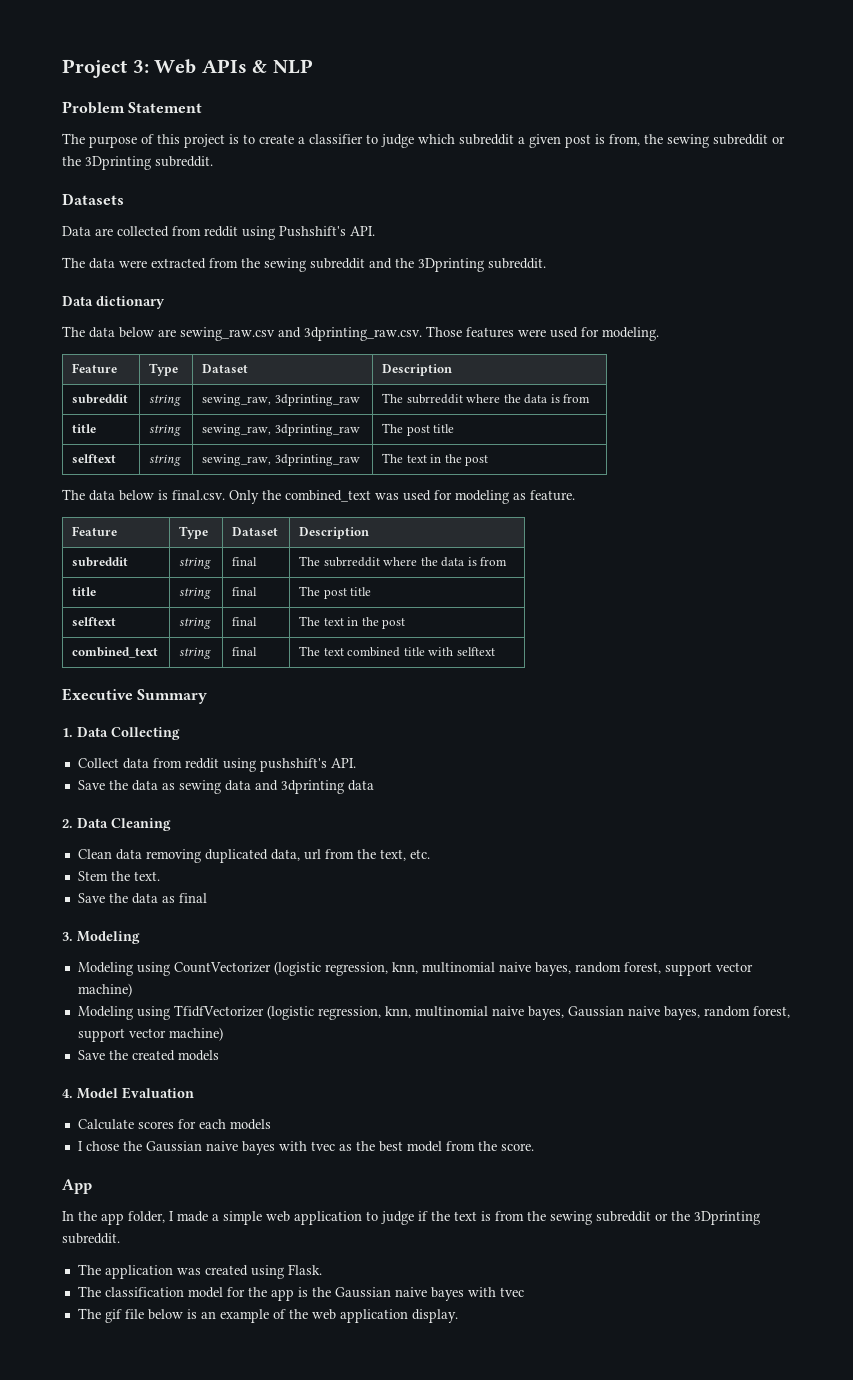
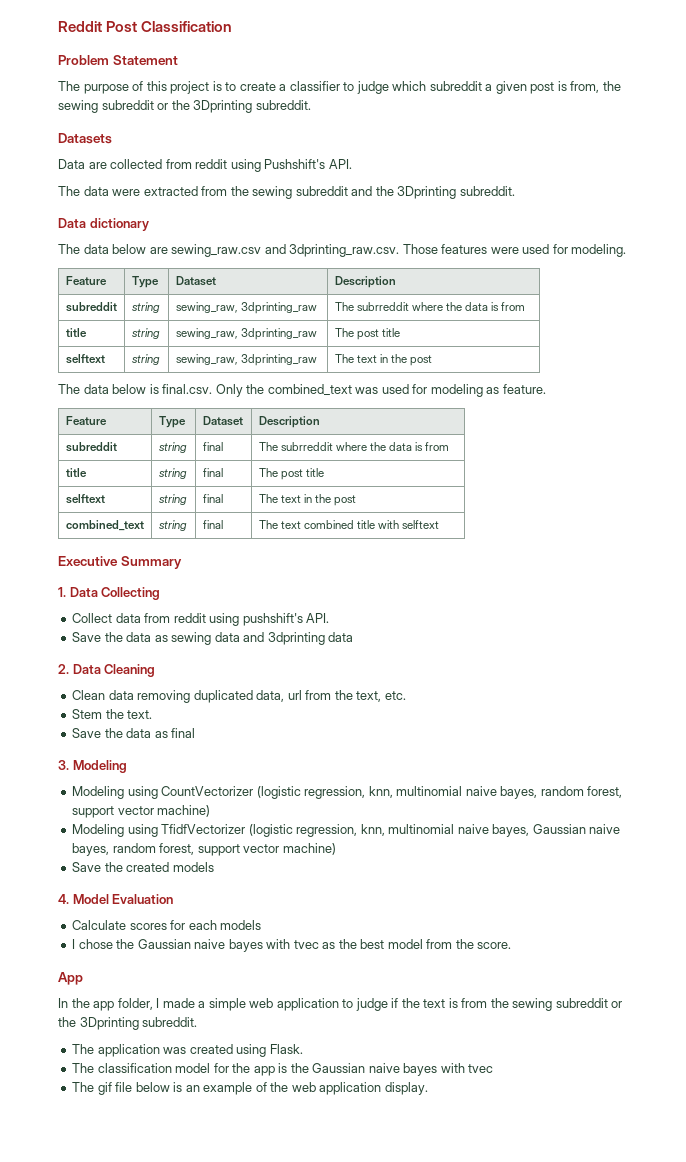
[62,59,313,78] Project 3: Web APIs & NLP -> [58,21,233,32] Reddit Post Classification

